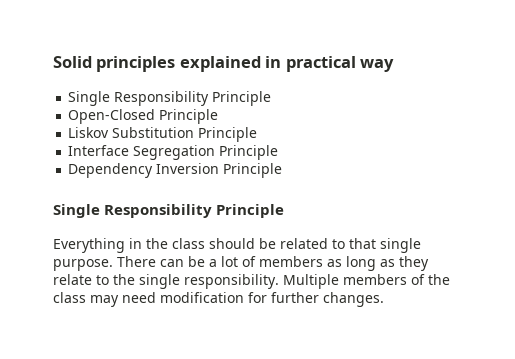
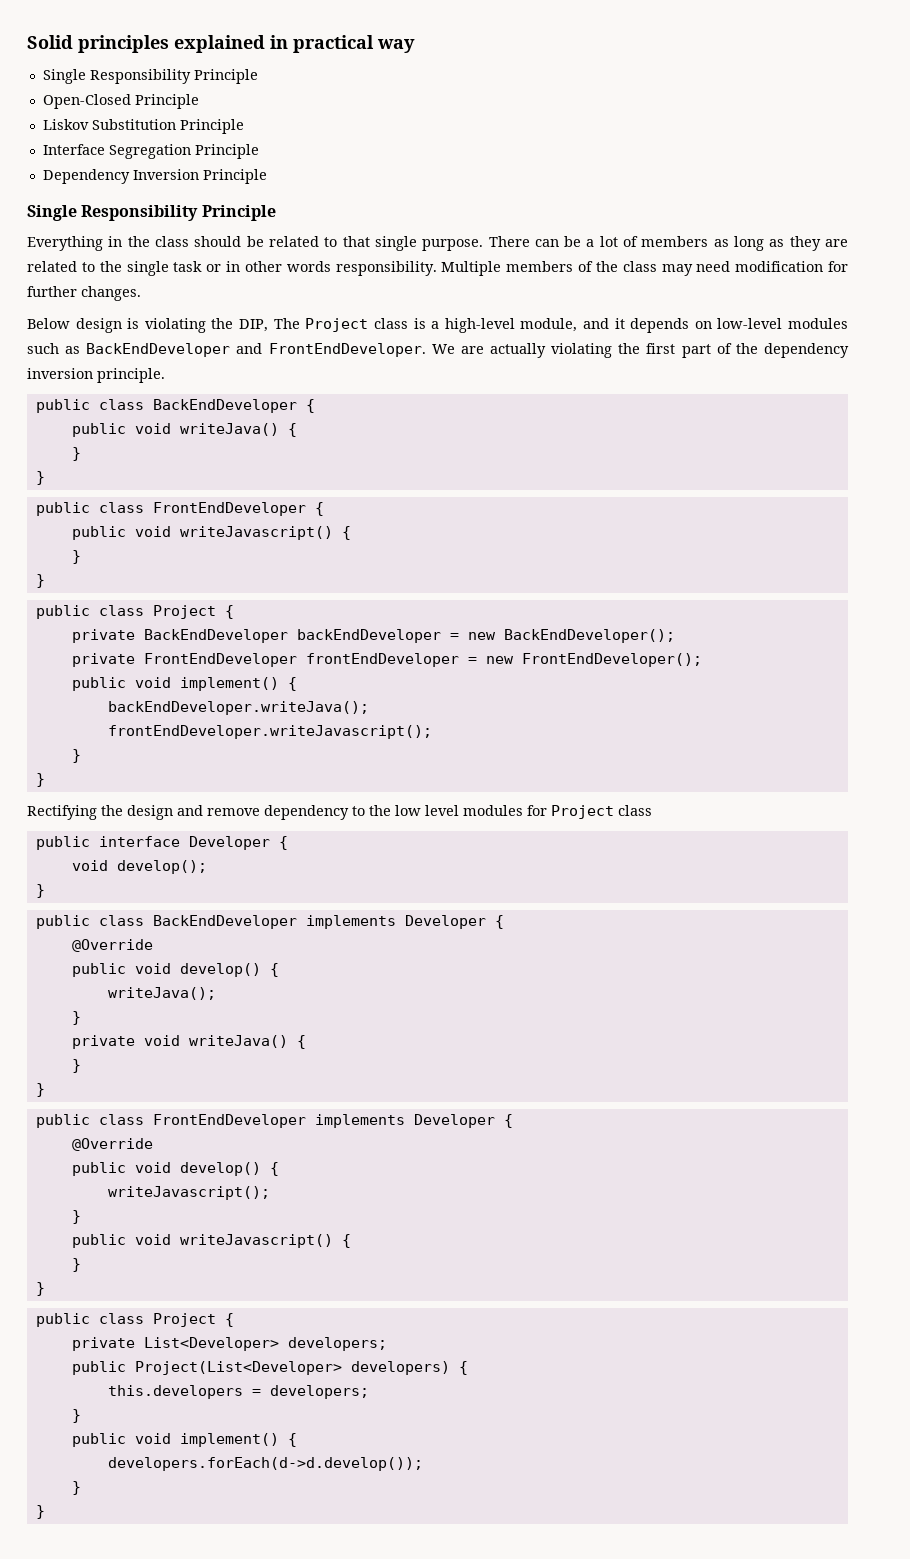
[53,274,92,285] relate -> [825,239,849,247] [27,261,77,272] are related
(180, 281) none -> [173,261,331,272] task or in other words
(384, 299) none -> [27,318,848,333] [27,343,849,358] [27,368,165,383] [35,399,315,413] [71,423,297,437] [71,447,81,461] [35,471,45,485] [35,502,324,516] [71,526,351,540] [71,550,81,564] [35,574,45,588] [35,605,234,619] [71,629,675,643] [71,653,702,667] [71,677,297,691] [107,701,369,715] [107,725,432,739] [71,749,81,763] [35,773,45,787] [27,805,652,820] [35,836,288,850] [71,860,207,874] [35,884,45,898] [35,915,504,929] [71,939,153,952] [71,963,279,977] [107,987,216,1000] [71,1011,81,1025] [71,1035,306,1049] [71,1059,81,1073] [35,1083,45,1097] [35,1114,513,1128] [71,1138,153,1151] [71,1162,279,1176] [107,1186,270,1200] [71,1210,81,1224] [71,1234,351,1248] [71,1258,81,1272] [35,1282,45,1296] [35,1313,234,1327] [71,1337,387,1351] [71,1361,468,1375] [107,1385,369,1399] [71,1409,81,1423] [71,1433,297,1447] [107,1457,423,1471] [71,1481,81,1495] [35,1505,45,1519] // Below design is violating the DIP, The Project class is a high-level module, and it depends on low-level modules such as BackEndDeveloper and FrontEndDeveloper. We are actually violating the first part of the dependency inversion principle. // public class BackEndDeveloper { // public void writeJava() { // } // } // public class FrontEndDeveloper { // public void writeJavascript() { // } // } // public class Project { // private BackEndDeveloper backEndDeveloper = new BackEndDeveloper(); // private FrontEndDeveloper frontEndDeveloper = new FrontEndDeveloper(); // public void implement() { // backEndDeveloper.writeJava(); // frontEndDeveloper.writeJavascript(); // } // } // Rectifying the design and remove dependency to the low level modules for Project class // public interface Developer { // void develop(); // } // public class BackEndDeveloper implements Developer { // @Override // public void develop() { // writeJava(); // } // private void writeJava() { // } // } // public class FrontEndDeveloper implements Developer { // @Override // public void develop() { // writeJavascript(); // } // public void writeJavascript() { // } // } // public class Project { // private List<Developer> developers; // public Project(List<Developer> developers) { // this.developers = developers; // } // public void implement() { // developers.forEach(d->d.develop()); // } // }

